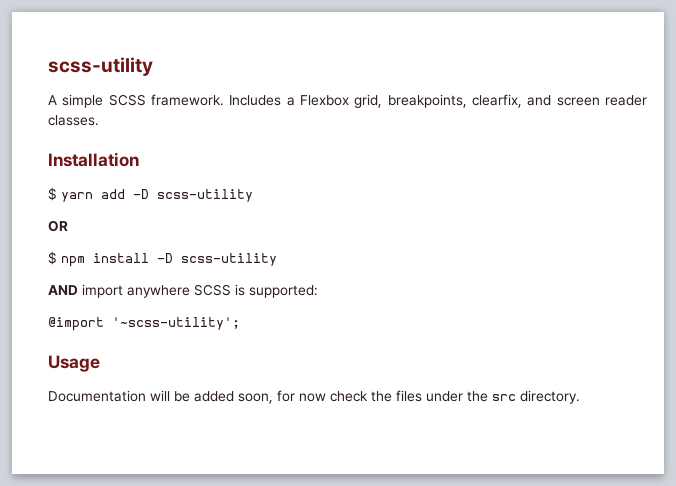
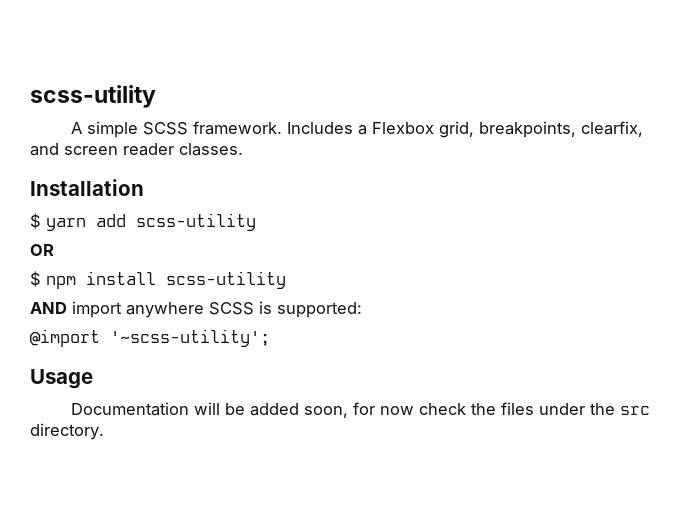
[133,189,149,199] -D -> (126, 220) none
[157,253,173,263] -D -> (156, 278) none

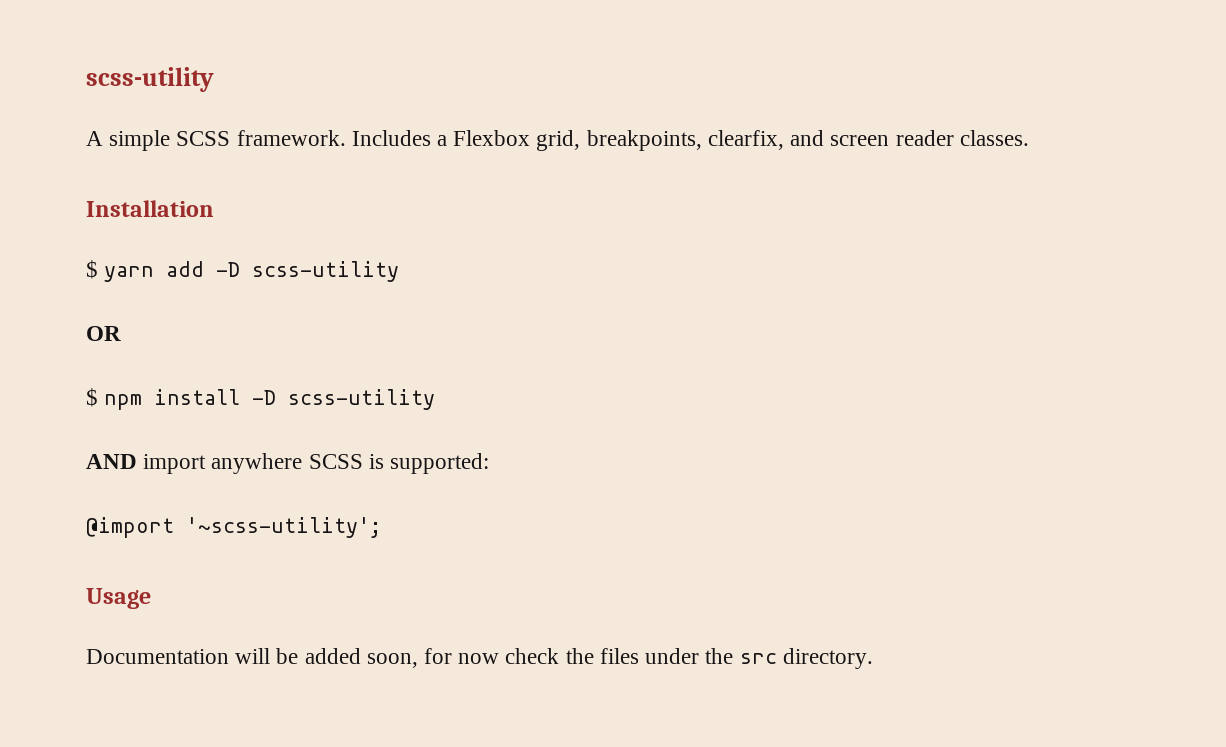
(126, 220) none -> [216,262,241,277] -D
(156, 278) none -> [252,390,277,405] -D

